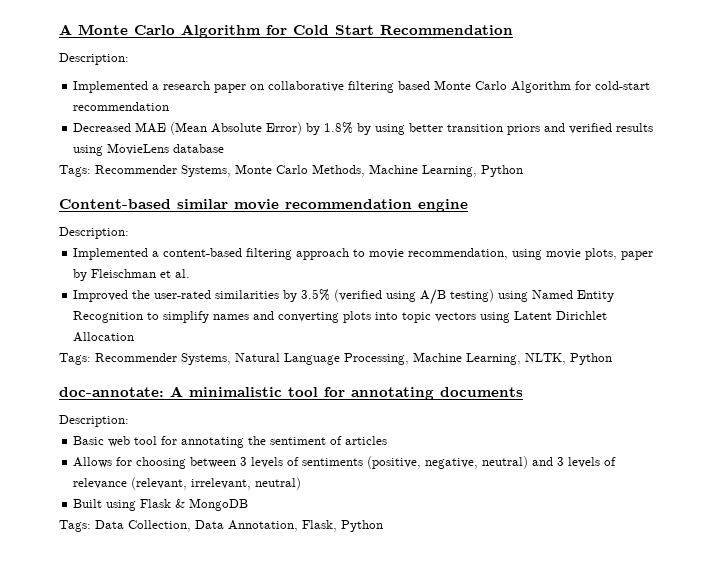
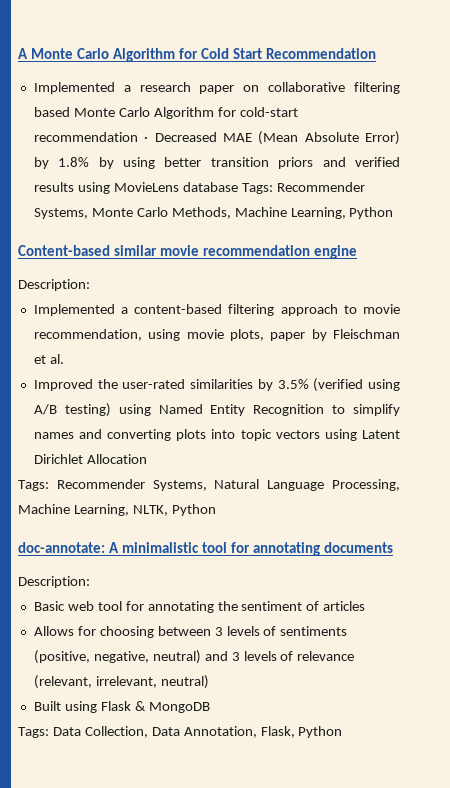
[59,53,129,65] // Description: -> (377, 53) none
(170, 106) // -> [144,136,149,142] ·
(225, 148) // -> (238, 187) none

